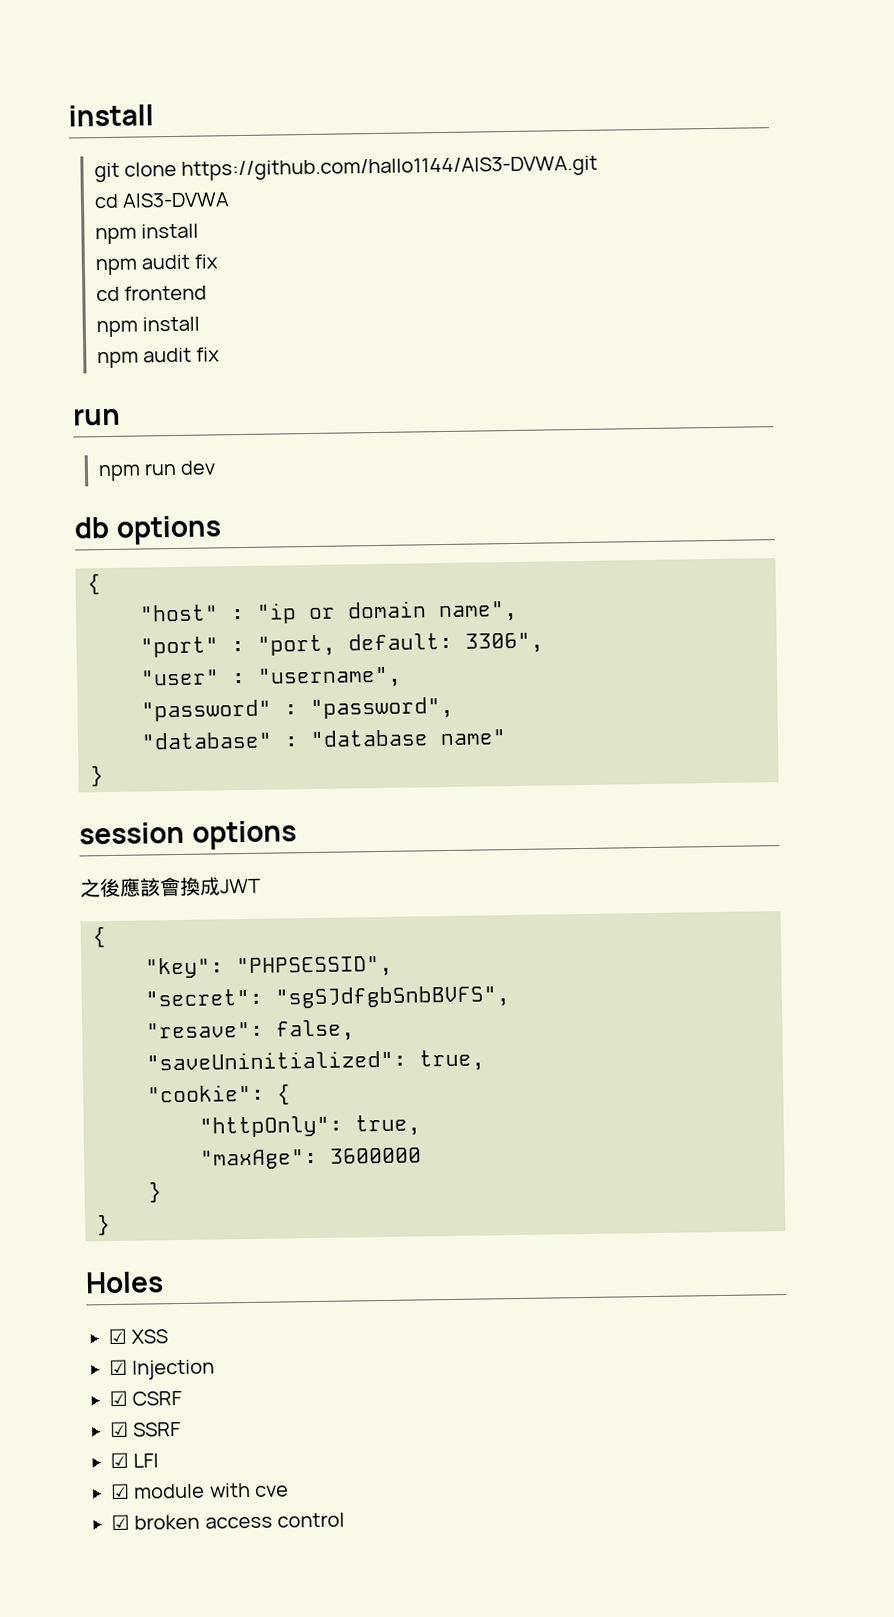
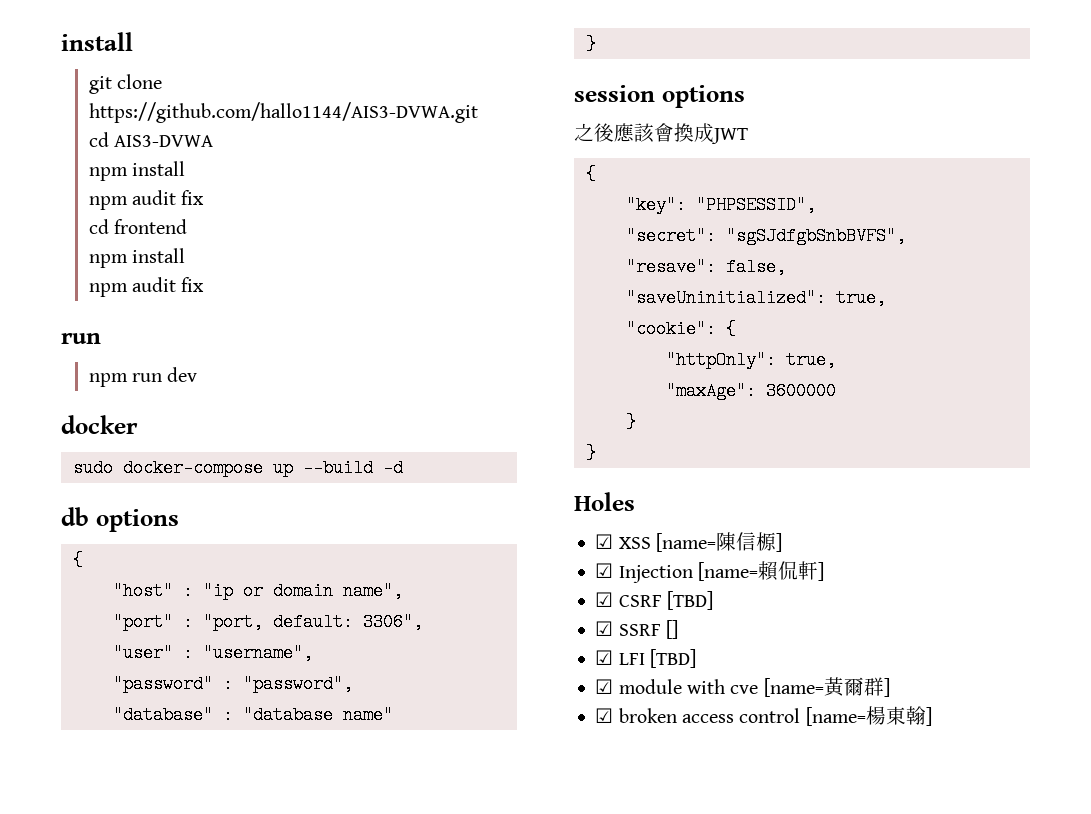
(217, 467) none -> [61,415,138,434] [72,459,403,477] // docker // sudo docker-compose up --build -d
(169, 1336) none -> [655,532,782,552] [name=陳信榞]
(216, 1369) none -> [697,561,824,581] [name=賴侃軒]
(183, 1398) none -> [666,591,713,610] [TBD]
(182, 1429) none -> [665,620,678,639] []
(160, 1460) none -> [649,649,696,668] [TBD]
(290, 1491) none -> [763,677,890,697] [name=黃爾群]
(346, 1520) none -> [805,706,932,726] [name=楊東翰]

